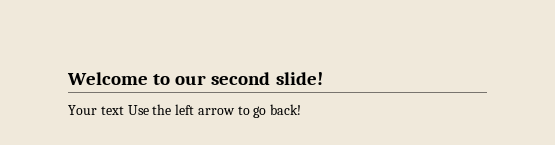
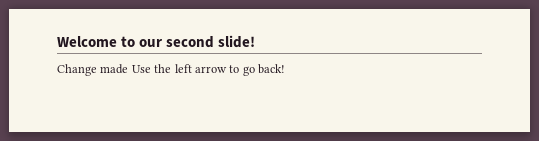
[68,105,124,115] Your text -> [57,64,129,76] Change made

